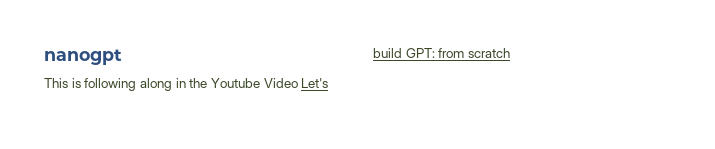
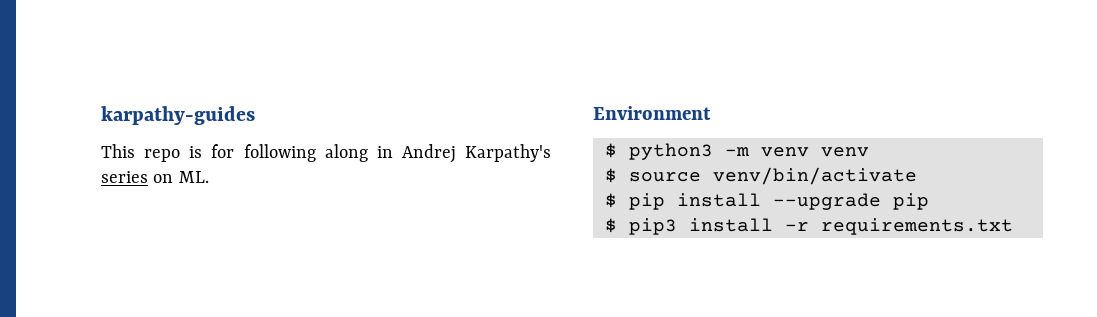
[44,49,122,65] nanogpt -> [101,106,255,125] karpathy-guides
[71,78,329,91] [373,48,510,58] is following along in the Youtube Video Let's build GPT: from scratch -> [144,144,551,163] [101,171,209,183] [593,106,711,120] [605,143,869,160] [605,167,917,185] [605,193,929,210] [605,218,1013,235] repo is for following along in Andrej Karpathy's series on ML. // Environment // $ python3 -m venv venv // $ source venv/bin/activate // $ pip install --upgrade pip // $ pip3 install -r requirements.txt

